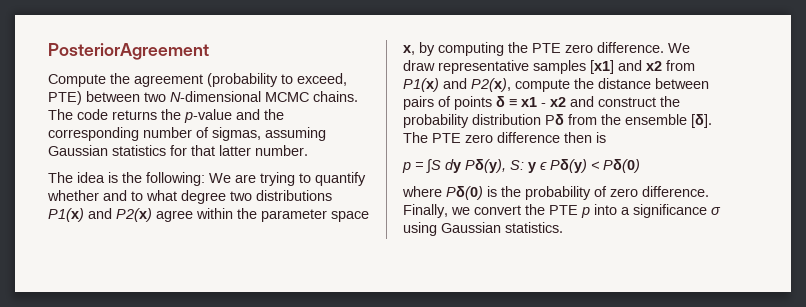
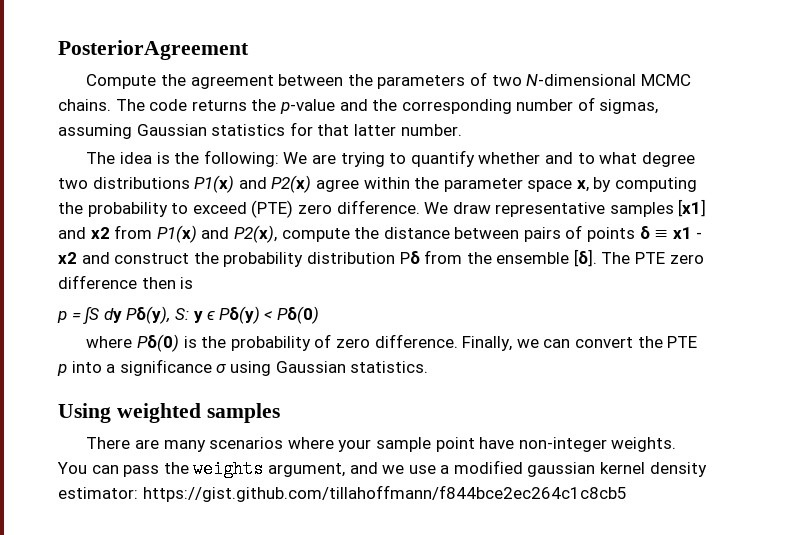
[207,73,347,87] [48,91,140,105] (probability to exceed, PTE) between -> [278,72,488,89] between the parameters of
[532,43,561,53] PTE -> [87,200,294,218] probability to exceed (PTE)
(470, 211) none -> [543,339,571,348] can
(563, 227) none -> [58,403,280,423] [86,437,677,452] [57,460,707,478] [58,485,627,502] // Using weighted samples // There are many scenarios where your sample point have non-integer weights. You can pass the weights argument, and we use a modified gaussian kernel density estimator: https://gist.github.com/tillahoffmann/f844bce2ec264c1c8cb5

